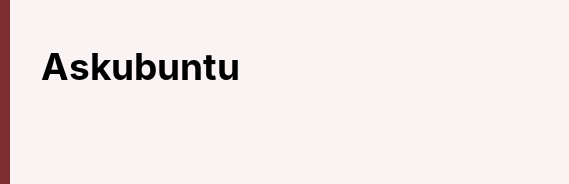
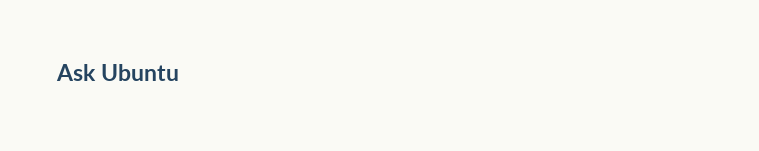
[41,53,240,80] Askubuntu -> [56,64,180,81] Ask Ubuntu

